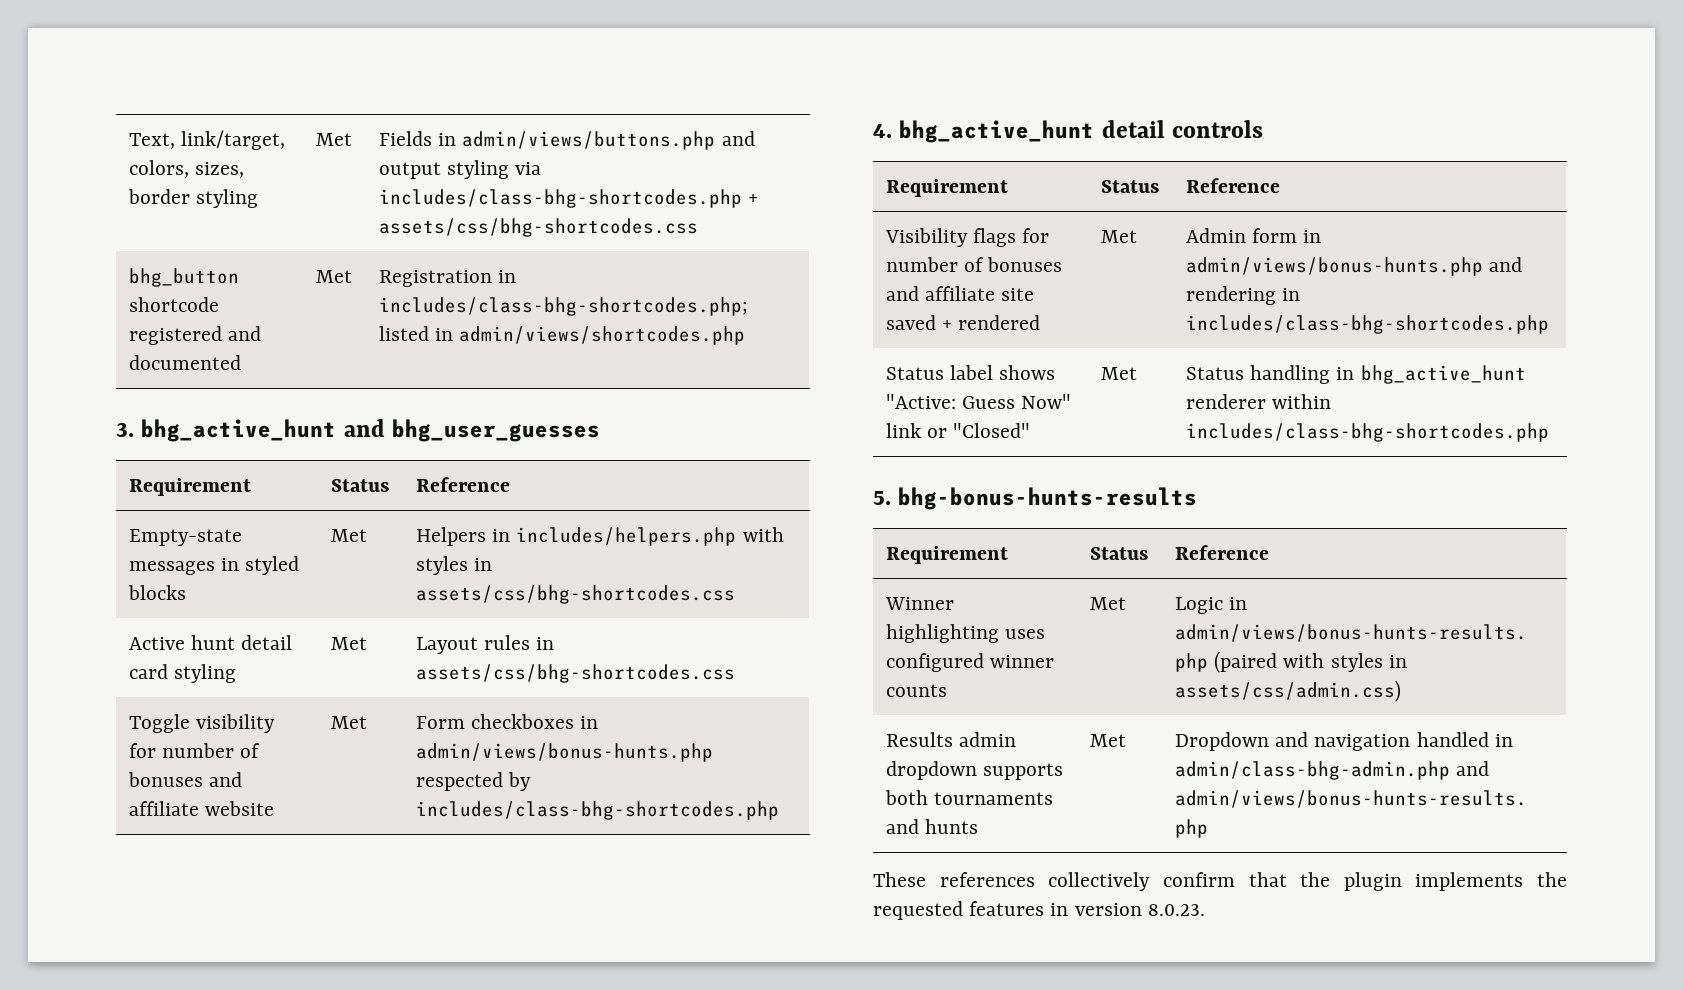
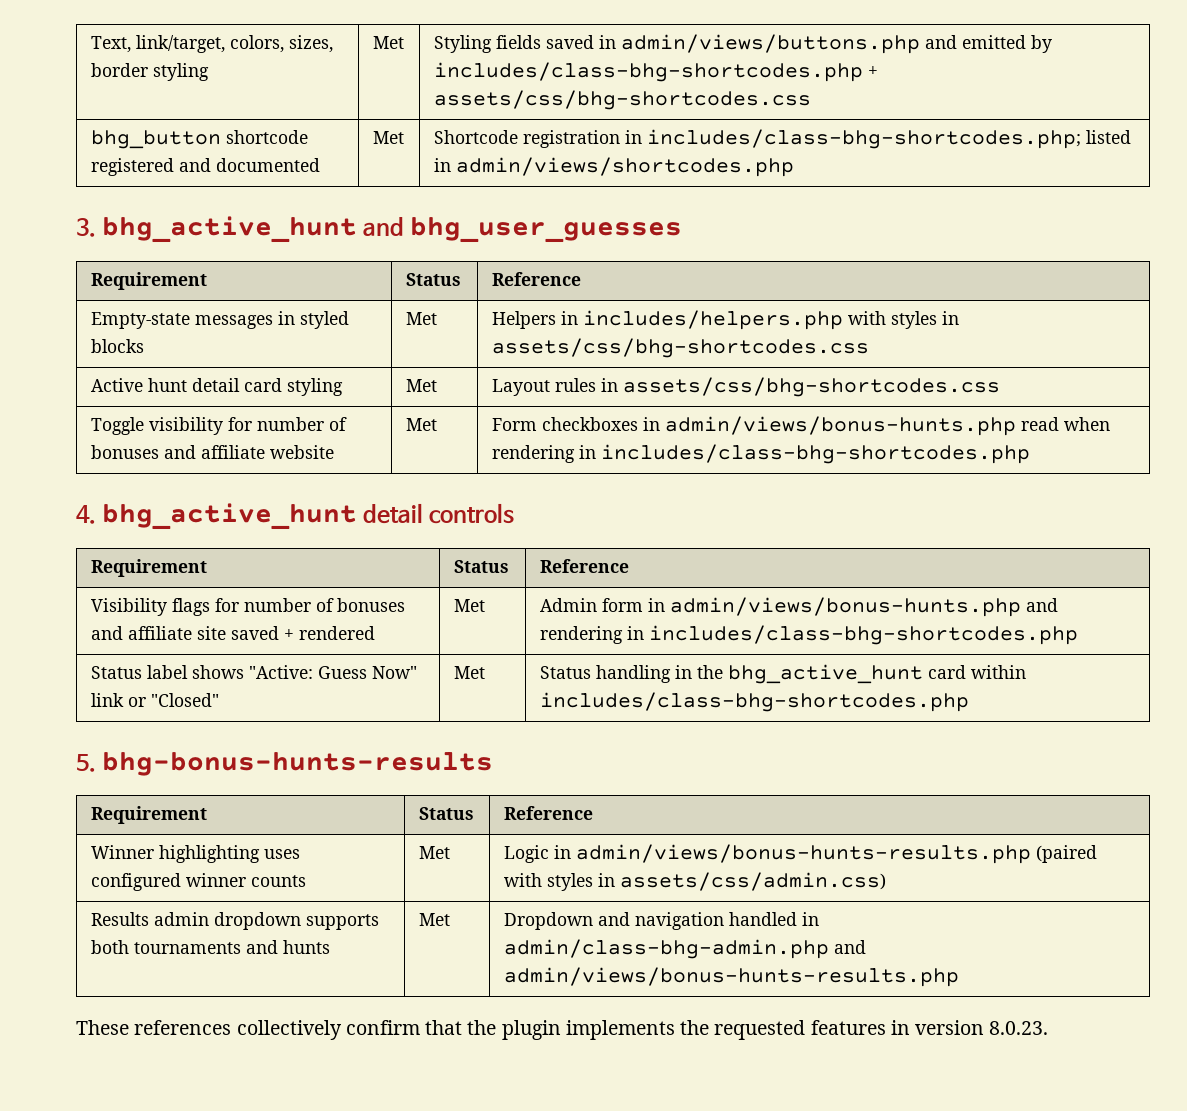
[378,131,755,150] [378,160,542,179] Fields in admin/views/buttons.php and output styling via -> [433,34,1052,54] Styling fields saved in admin/views/buttons.php and emitted by
[378,270,492,287] Registration -> [433,130,620,148] Shortcode registration
[415,772,532,791] respected by -> [1020,417,1110,431] [491,445,596,463] read when rendering in
[1360,365,1526,384] [1185,394,1266,409] bhg_active_hunt renderer -> [696,664,966,684] the bhg_active_hunt card

